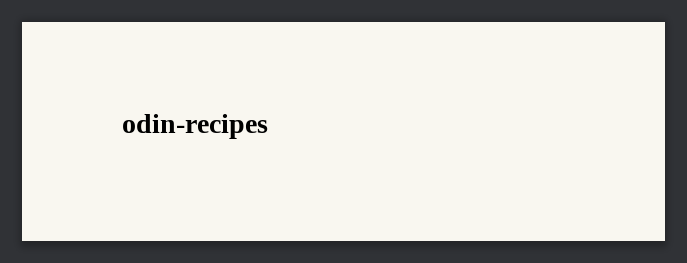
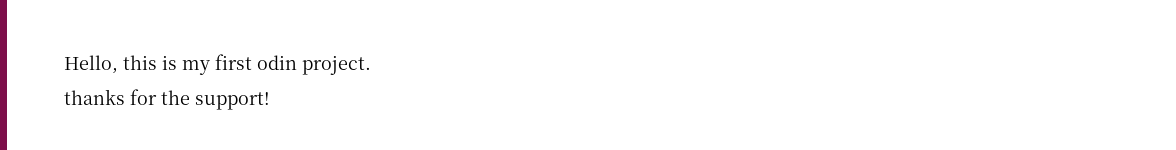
[122,114,268,139] odin-recipes -> [64,54,371,75] [64,89,270,110] Hello, this is my first odin project. // thanks for the support!

